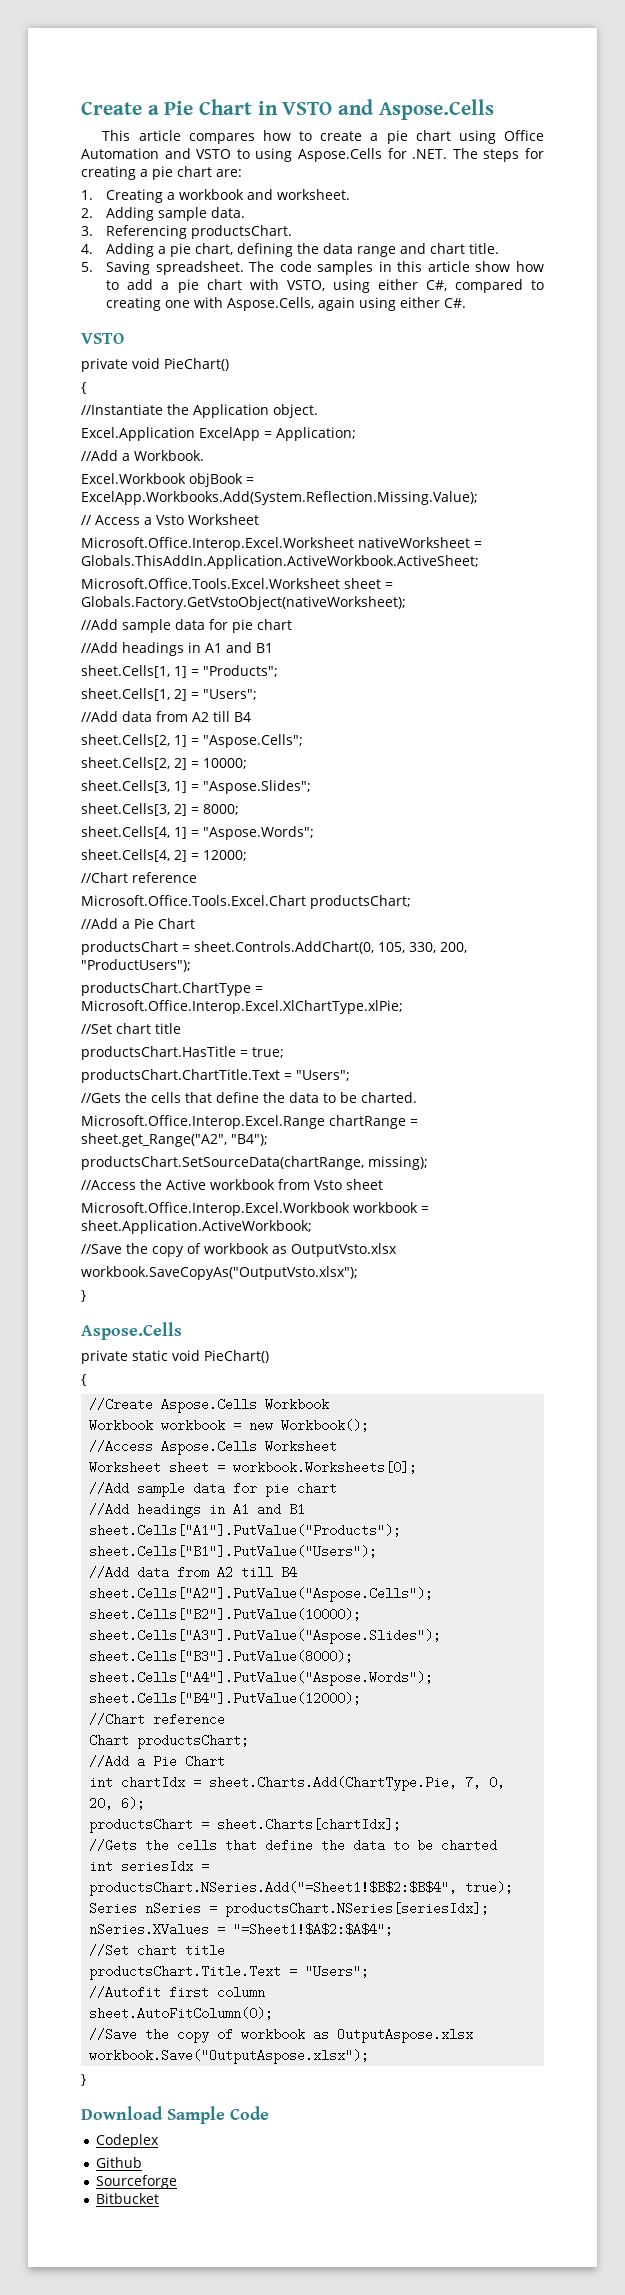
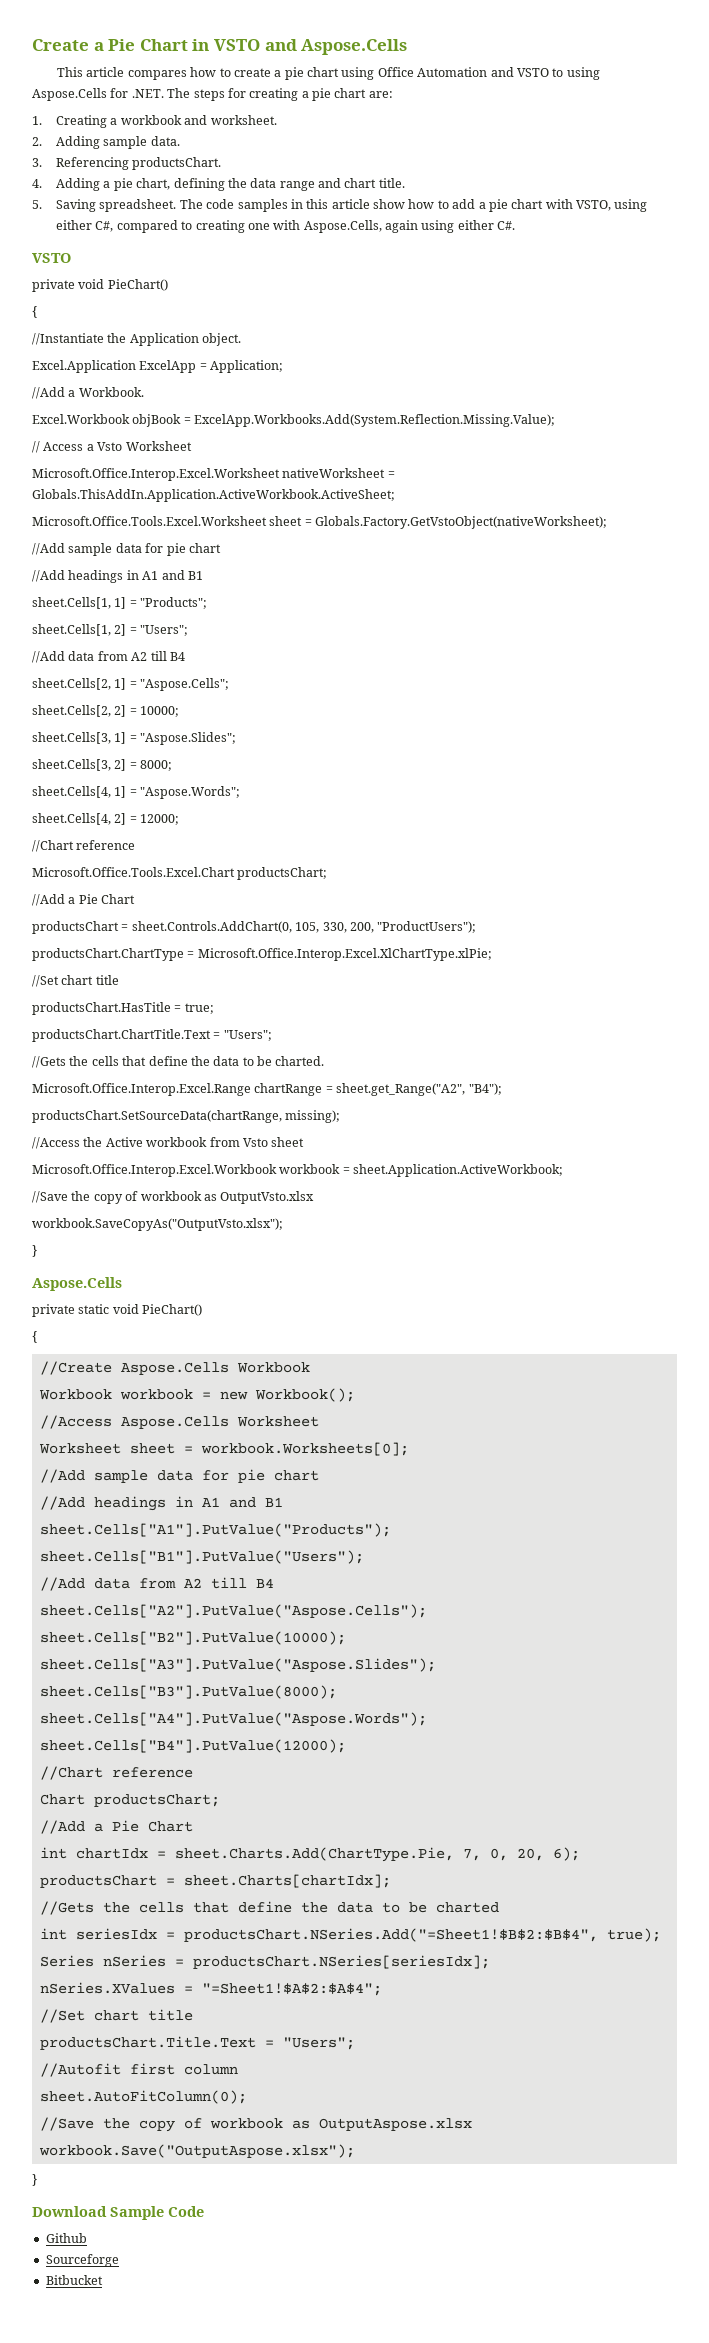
[95,2134,159,2148] // Codeplex -> (204, 2211) none

